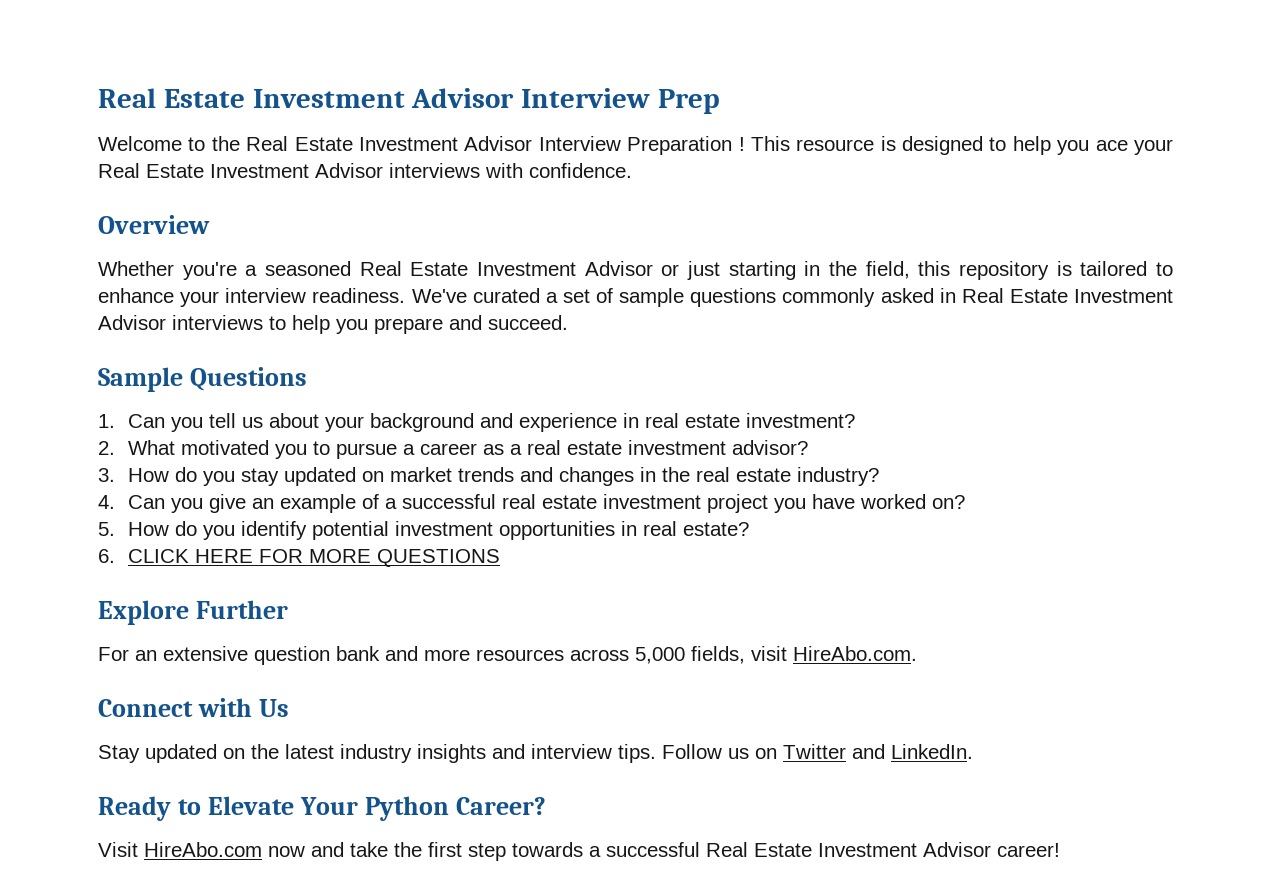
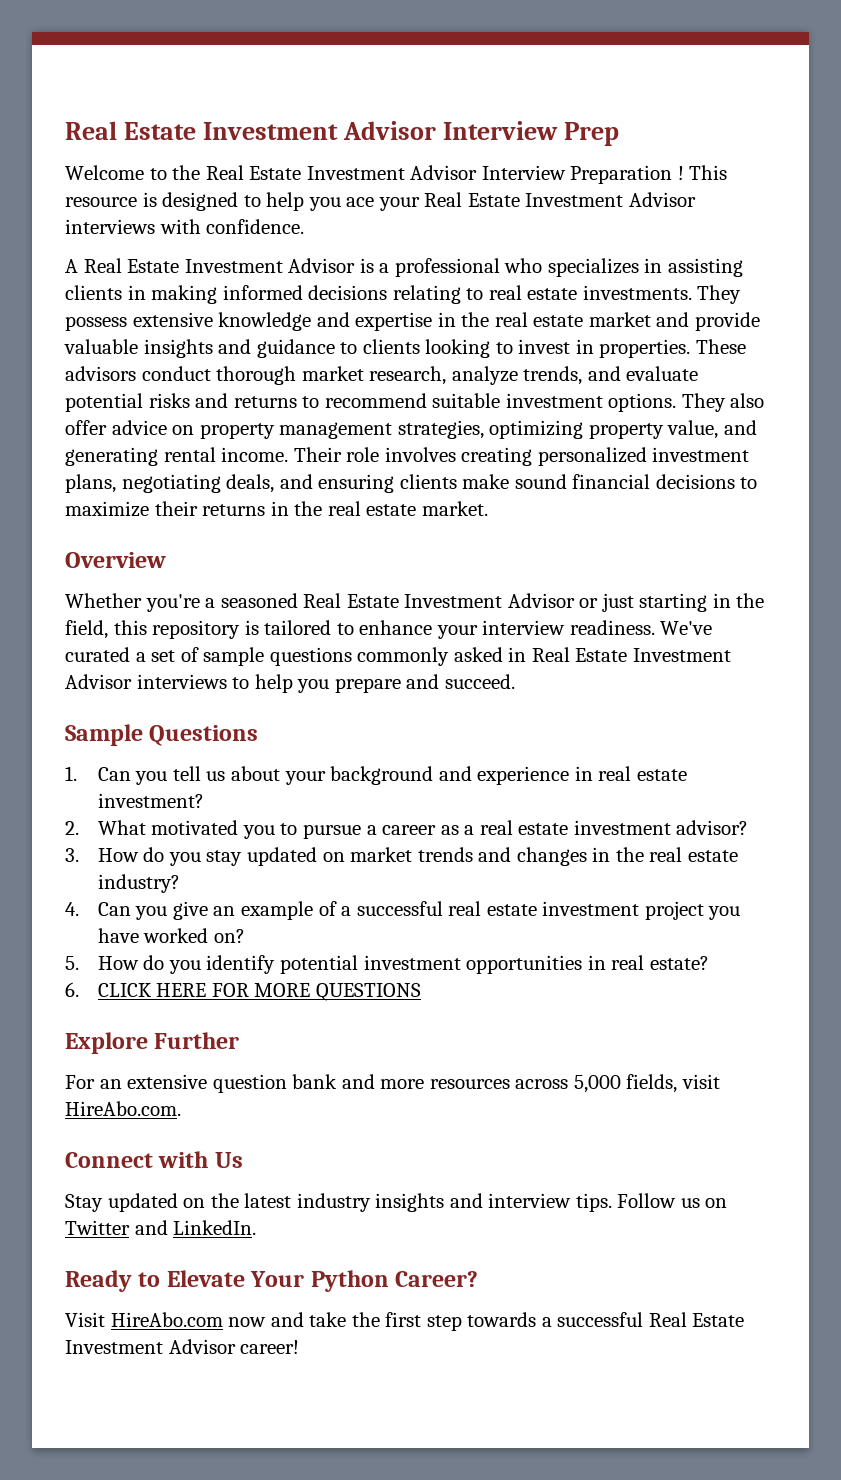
(632, 170) none -> [65,258,743,277] [65,285,742,304] [65,312,760,331] [64,339,746,358] [65,366,699,385] [65,393,765,412] [65,420,757,439] [65,447,750,466] [65,474,758,493] [65,501,488,517] // A Real Estate Investment Advisor is a professional who specializes in assisting clients in making informed decisions relating to real estate investments. They possess extensive knowledge and expertise in the real estate market and provide valuable insights and guidance to clients looking to invest in properties. These advisors conduct thorough market research, analyze trends, and evaluate potential risks and returns to recommend suitable investment options. They also offer advice on property management strategies, optimizing property value, and generating rental income. Their role involves creating personalized investment plans, negotiating deals, and ensuring clients make sound financial decisions to maximize their returns in the real estate market.

